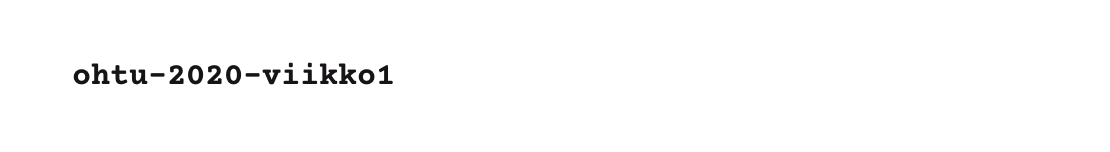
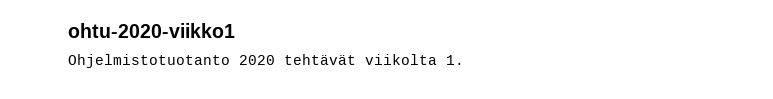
(395, 73) none -> [68,54,464,68] // Ohjelmistotuotanto 2020 tehtävät viikolta 1.

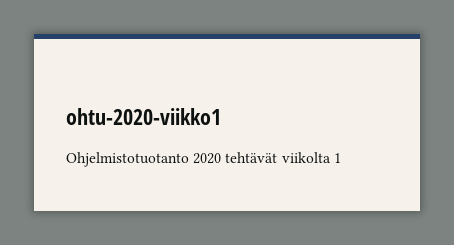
[446,55,464,65] 1. -> [333,153,341,163] 1

